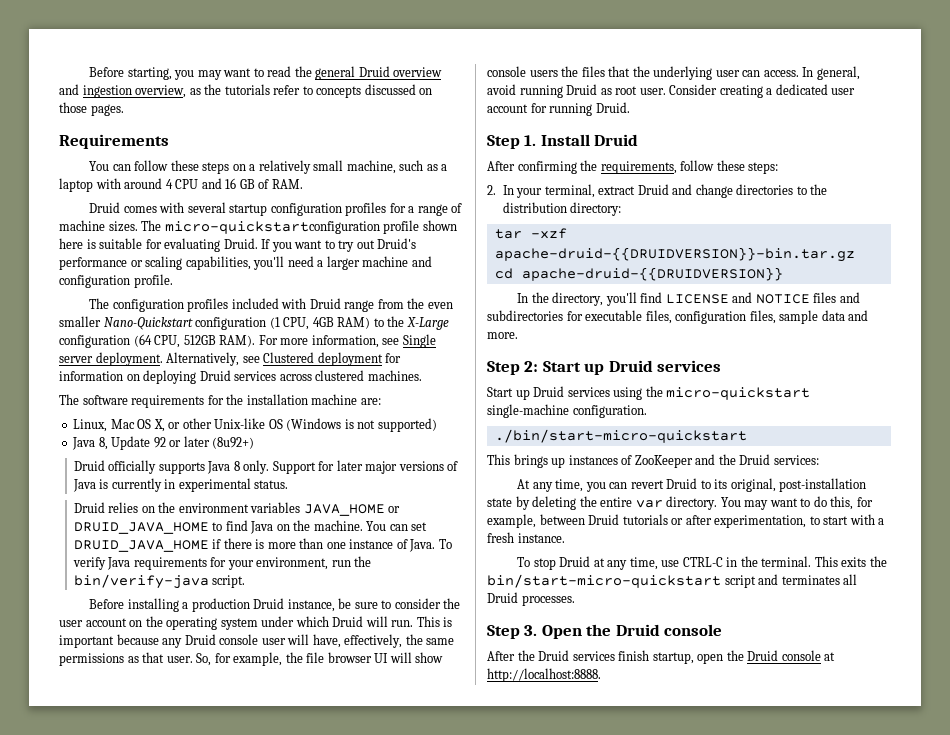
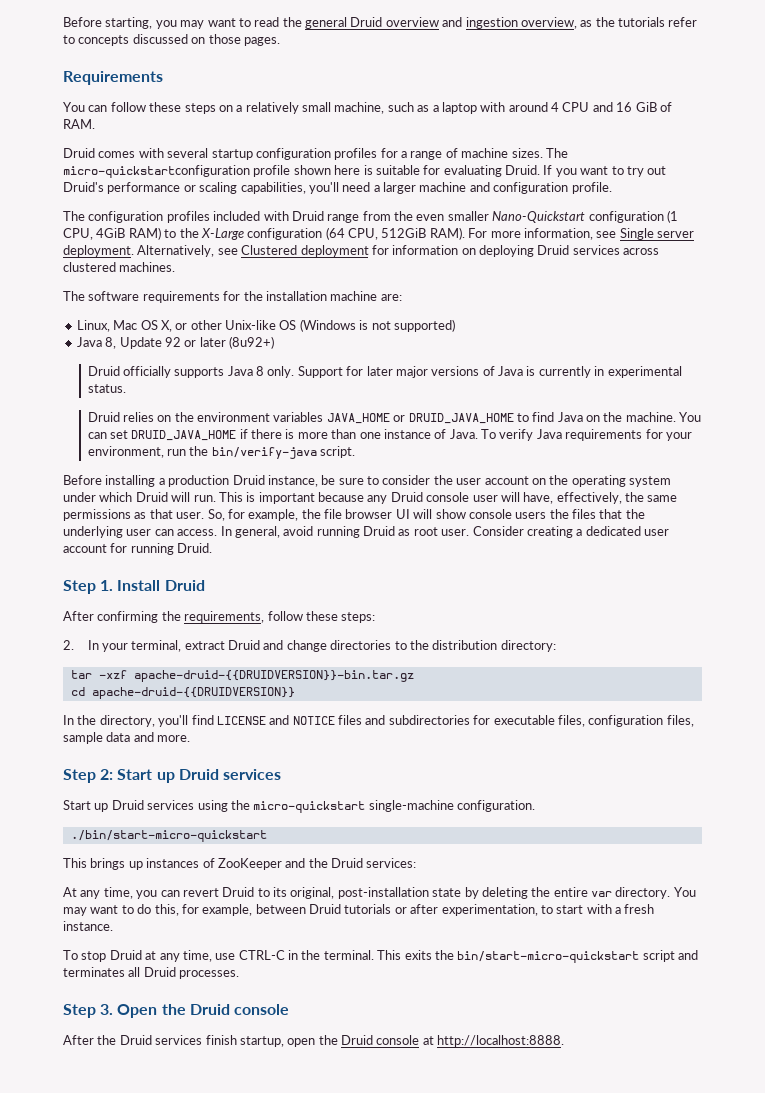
[239,179,255,189] GB -> [635,102,657,112] GiB
[312,317,334,327] 4GB -> [96,228,126,238] 4GiB
[183,335,216,345] 512GB -> [381,228,427,238] 512GiB

